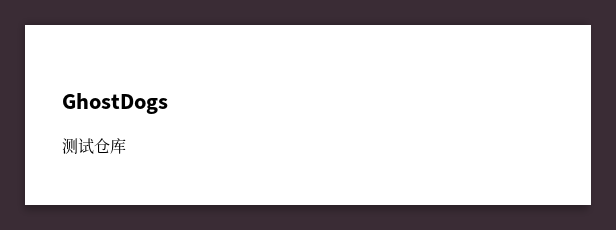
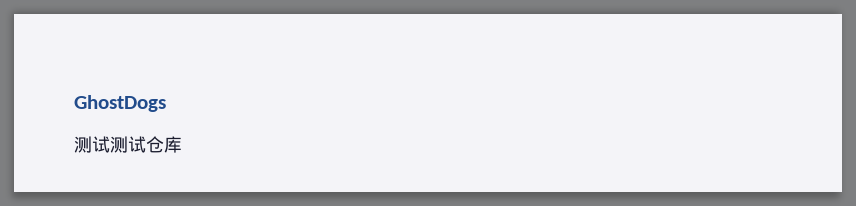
(94, 146) none -> [110,136,146,153] 测试

